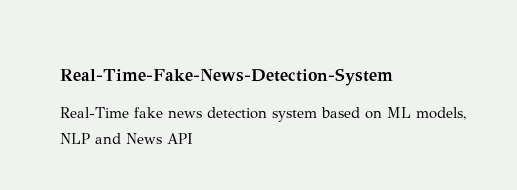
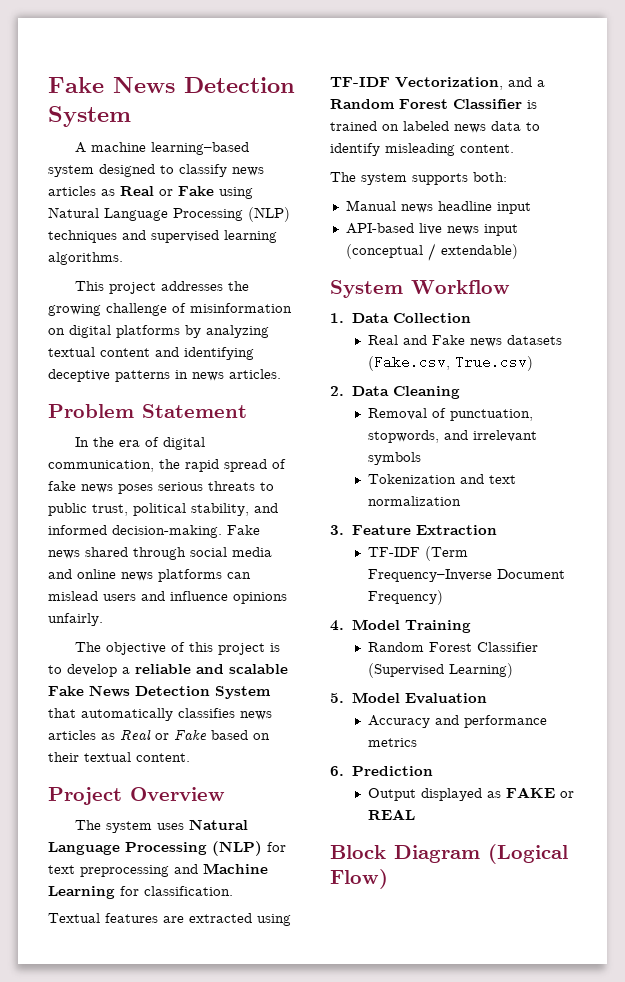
[60,68,393,86] [60,107,466,122] [60,133,193,144] Real-Time-Fake-News-Detection-System // Real-Time fake news detection system based on ML models, NLP and News API -> [48,77,295,93] [48,106,131,127] [75,142,250,155] [48,164,264,177] [48,186,253,199] [48,207,290,222] [48,230,277,243] [48,252,123,265] [75,281,250,294] [48,303,292,316] [48,325,269,338] [48,347,254,360] [48,369,281,382] [48,404,247,418] [75,437,206,450] [48,459,286,472] [48,481,274,494] [48,503,278,516] [48,525,260,538] [48,547,272,560] [48,569,251,582] [48,591,287,604] [48,613,103,626] [75,642,281,655] [48,664,288,677] [48,685,271,699] [48,708,272,721] [48,729,270,740] [48,752,190,762] [48,787,225,805] [75,819,249,833] [48,841,286,856] [48,863,268,877] [48,886,233,899] [48,913,291,926] [330,77,545,90] [330,99,537,109] [330,121,540,133] [330,143,514,156] [330,172,507,185] [345,200,531,214] [345,223,518,236] [345,243,518,261] [330,280,510,298] [330,313,471,323] [367,335,562,347] [367,355,533,371] [330,386,460,399] [367,408,533,421] [367,430,537,443] [367,452,421,465] [367,474,516,484] [367,496,461,506] [330,525,497,535] [367,546,468,561] [367,569,565,582] [367,590,443,605] [330,619,471,633] [367,642,538,652] [367,663,513,678] [330,692,487,704] [367,715,547,728] [367,738,417,747] [330,766,433,776] [367,787,574,801] [367,809,415,820] [330,844,568,864] [330,869,388,889] Fake News Detection System // A machine learning–based system designed to classify news articles as Real or Fake using Natural Language Processing (NLP) techniques and supervised learning algorithms. // This project addresses the growing challenge of misinformation on digital platforms by analyzing textual content and identifying deceptive patterns in news articles. // Problem Statement // In the era of digital communication, the rapid spread of fake news poses serious threats to public trust, political stability, and informed decision-making. Fake news shared through social media and online news platforms can mislead users and influence opinions unfairly. // The objective of this project is to develop a reliable and scalable Fake News Detection System that automatically classifies news articles as Real or Fake based on their textual content. // Project Overview // The system uses Natural Language Processing (NLP) for text preprocessing and Machine Learning for classification. // Textual features are extracted using TF-IDF Vectorization, and a Random Forest Classifier is trained on labeled news data to identify misleading content. // The system supports both: // Manual news headline input // API-based live news input (conceptual / extendable) // System Workflow // 1. Data Collection // Real and Fake news datasets (Fake.csv, True.csv) // 2. Data Cleaning // Removal of punctuation, stopwords, and irrelevant symbols // Tokenization and text normalization // 3. Feature Extraction // TF-IDF (Term Frequency–Inverse Document Frequency) // 4. Model Training // Random Forest Classifier (Supervised Learning) // 5. Model Evaluation // Accuracy and performance metrics // 6. Prediction // Output displayed as FAKE or REAL // Block Diagram (Logical Flow)

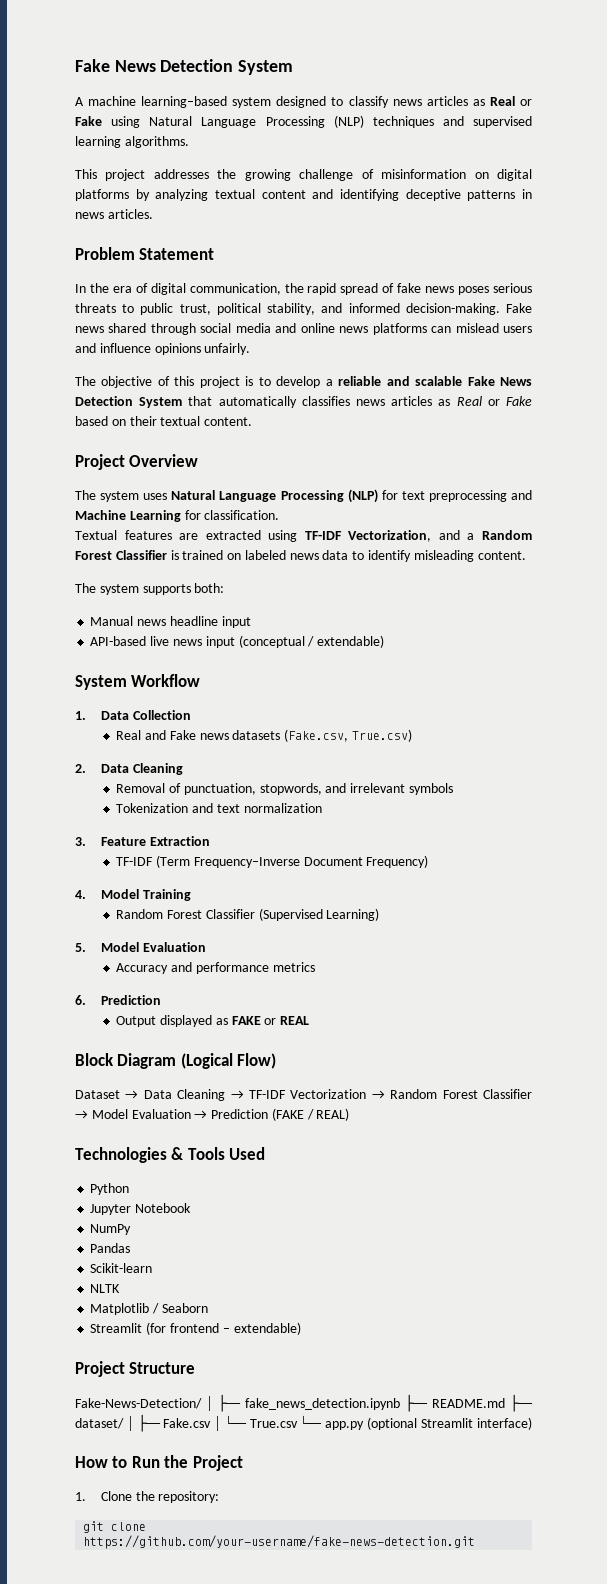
(388, 879) none -> [75,1089,532,1101] [75,1108,350,1121] [75,1147,266,1163] [90,1183,130,1195] [90,1203,192,1215] [90,1224,132,1235] [90,1243,131,1253] [90,1263,153,1273] [90,1284,121,1293] [90,1303,208,1315] [90,1322,301,1335] [75,1361,196,1377] [75,1394,533,1412] [75,1414,532,1432] [75,1455,243,1471] [75,1491,220,1503] [83,1521,147,1533] [83,1535,476,1549] // Dataset → Data Cleaning → TF-IDF Vectorization → Random Forest Classifier → Model Evaluation → Prediction (FAKE / REAL) // Technologies & Tools Used // Python // Jupyter Notebook // NumPy // Pandas // Scikit-learn // NLTK // Matplotlib / Seaborn // Streamlit (for frontend – extendable) // Project Structure // Fake-News-Detection/ │ ├── fake_news_detection.ipynb ├── README.md ├── dataset/ │ ├── Fake.csv │ └── True.csv └── app.py (optional Streamlit interface) // How to Run the Project // 1. Clone the repository: // git clone https://github.com/your-username/fake-news-detection.git

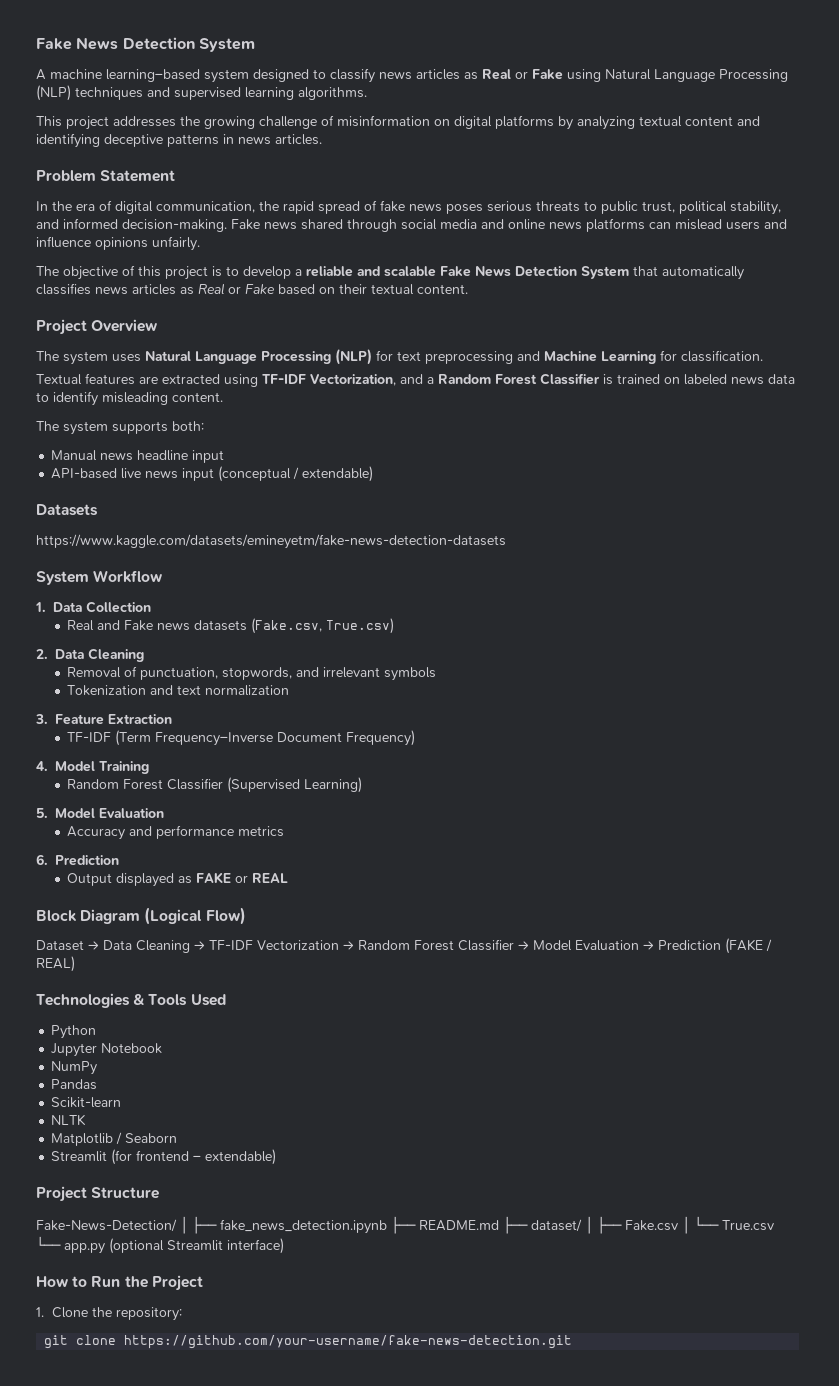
(385, 641) none -> [36,504,98,516] [36,534,506,549] // Datasets // https://www.kaggle.com/datasets/emineyetm/fake-news-detection-datasets

